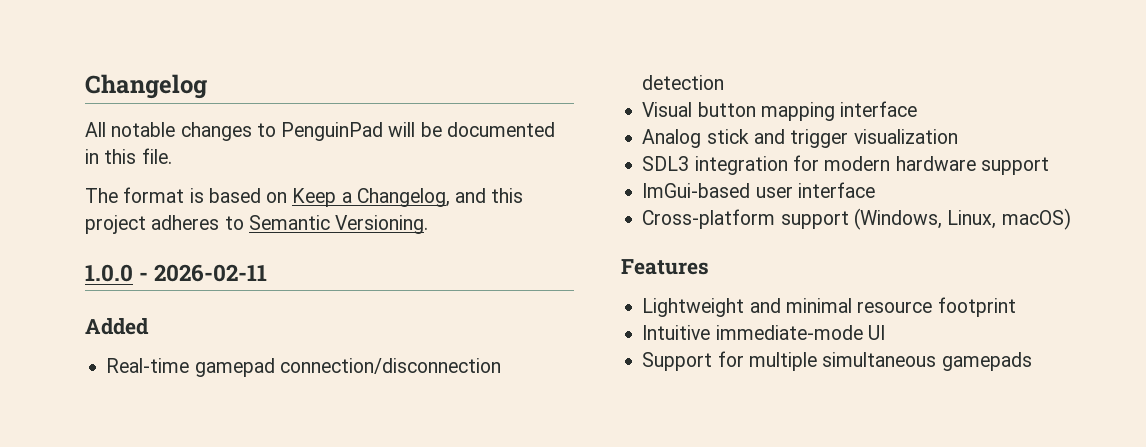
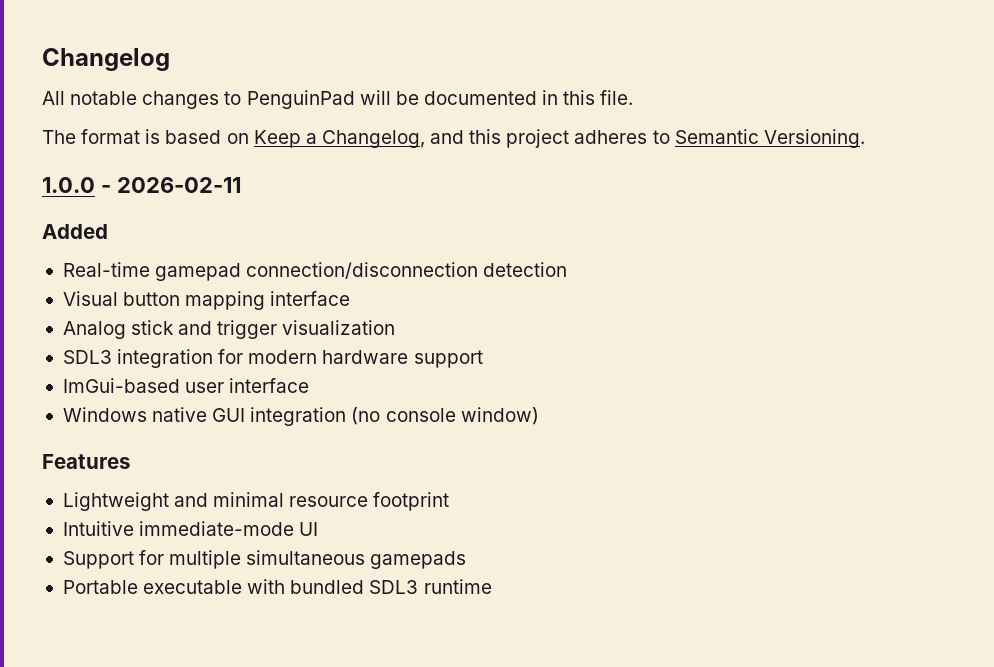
[642,208,1071,230] Cross-platform support (Windows, Linux, macOS) -> [62,407,539,426] Windows native GUI integration (no console window)
(1032, 361) none -> [62,579,492,594] // Portable executable with bundled SDL3 runtime

